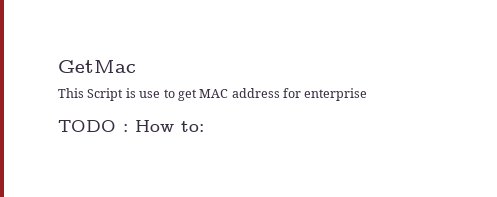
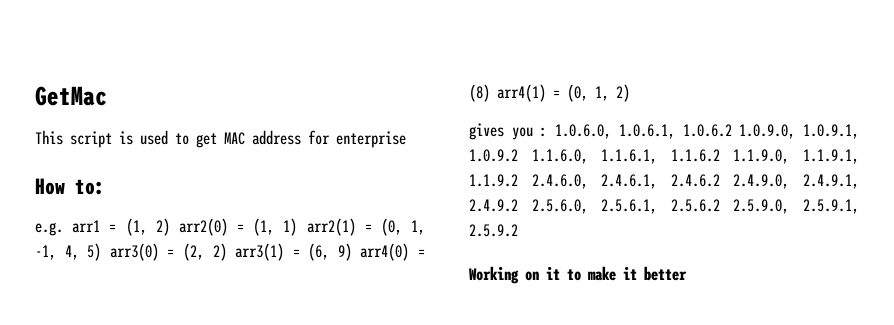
[87,88,161,101] Script is use -> [70,130,168,148] script is used
[58,120,128,132] TODO : -> (406, 139) none
(204, 126) none -> [35,218,426,236] [35,243,425,261] [469,84,630,102] [469,123,859,140] [469,149,859,164] [469,174,859,189] [469,199,859,214] [469,224,518,237] [469,266,687,284] // e.g. arr1 = (1, 2) arr2(0) = (1, 1) arr2(1) = (0, 1, -1, 4, 5) arr3(0) = (2, 2) arr3(1) = (6, 9) arr4(0) = (8) arr4(1) = (0, 1, 2) // gives you : 1.0.6.0, 1.0.6.1, 1.0.6.2 1.0.9.0, 1.0.9.1, 1.0.9.2 1.1.6.0, 1.1.6.1, 1.1.6.2 1.1.9.0, 1.1.9.1, 1.1.9.2 2.4.6.0, 2.4.6.1, 2.4.6.2 2.4.9.0, 2.4.9.1, 2.4.9.2 2.5.6.0, 2.5.6.1, 2.5.6.2 2.5.9.0, 2.5.9.1, 2.5.9.2 // Working on it to make it better

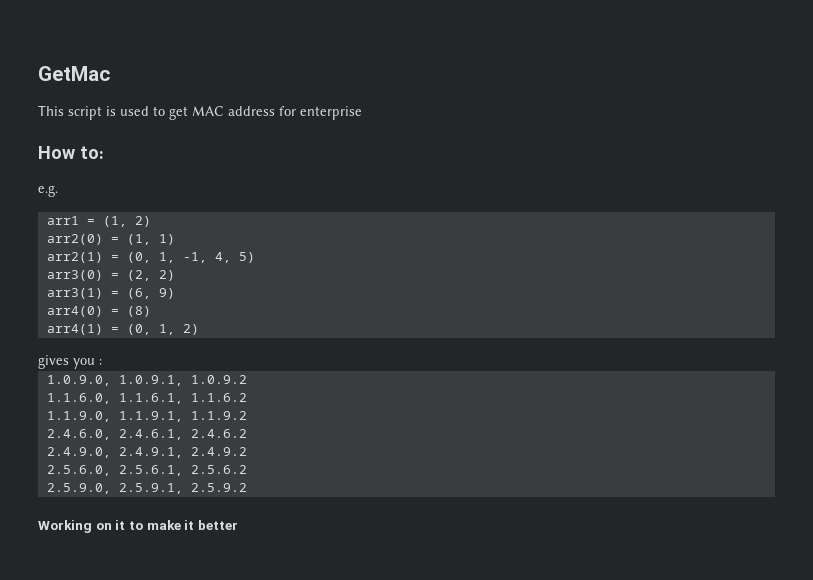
(63, 229) none -> (58, 191) //
(170, 227) none -> (151, 221) //
(298, 227) none -> (175, 239) //
(102, 252) none -> (255, 257) //
(227, 252) none -> (175, 275) //
(352, 252) none -> (175, 293) //
(490, 93) none -> (151, 311) //
[555,124,732,139] 1.0.6.0, 1.0.6.1, 1.0.6.2 -> (102, 362) //
(518, 155) none -> (247, 379) //
(720, 155) none -> (247, 397) //
(518, 180) none -> (247, 415) //
(720, 180) none -> (247, 433) //
(518, 205) none -> (247, 451) //
(720, 205) none -> (247, 469) //

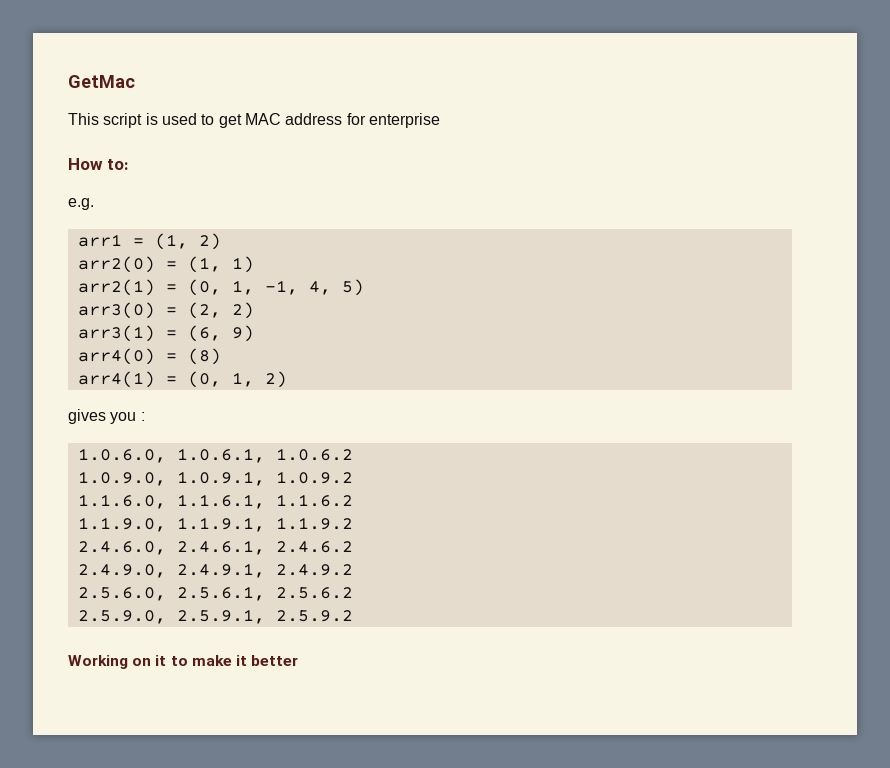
(102, 362) none -> [77,448,353,463] // 1.0.6.0, 1.0.6.1, 1.0.6.2

